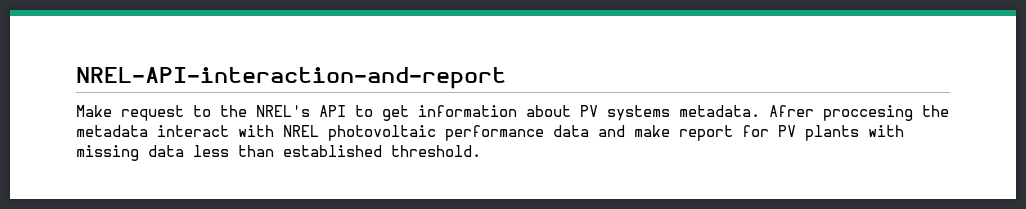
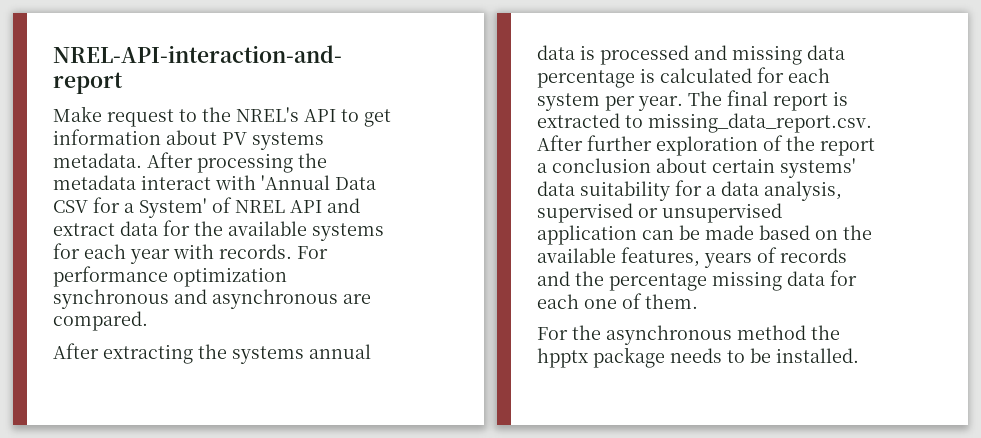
[769,105,913,121] Afrer proccesing -> [147,152,293,173] After processing
[283,125,904,141] [76,145,481,161] NREL photovoltaic performance data and make report for PV plants with missing data less than established threshold. -> [261,175,376,190] [53,197,360,218] [53,220,384,241] [53,243,328,264] [53,266,287,287] [53,289,371,309] [53,311,148,331] [53,343,371,364] [537,45,845,65] [537,67,830,88] [537,90,848,111] [537,113,872,133] [537,135,875,156] [537,158,856,178] [537,180,842,201] [537,203,782,223] [537,225,872,245] [537,247,847,268] [537,270,857,291] [537,293,698,309] [537,325,840,345] [537,347,859,368] 'Annual Data CSV for a System' of NREL API and extract data for the available systems for each year with records. For performance optimization synchronous and asynchronous are compared. // After extracting the systems annual data is processed and missing data percentage is calculated for each system per year. The final report is extracted to missing_data_report.csv. After further exploration of the report a conclusion about certain systems' data suitability for a data analysis, supervised or unsupervised application can be made based on the available features, years of records and the percentage missing data for each one of them. // For the asynchronous method the hpptx package needs to be installed.

